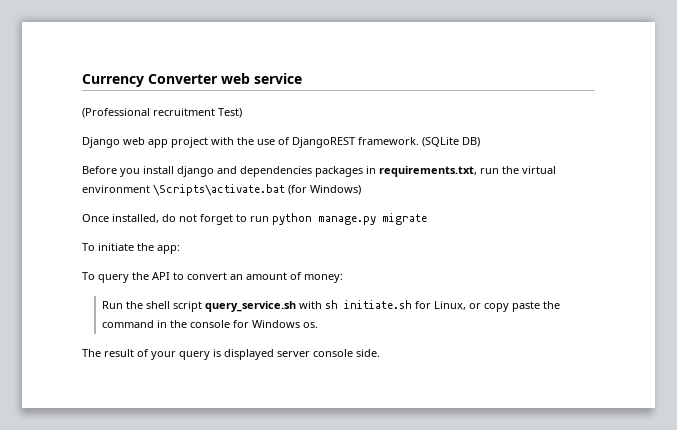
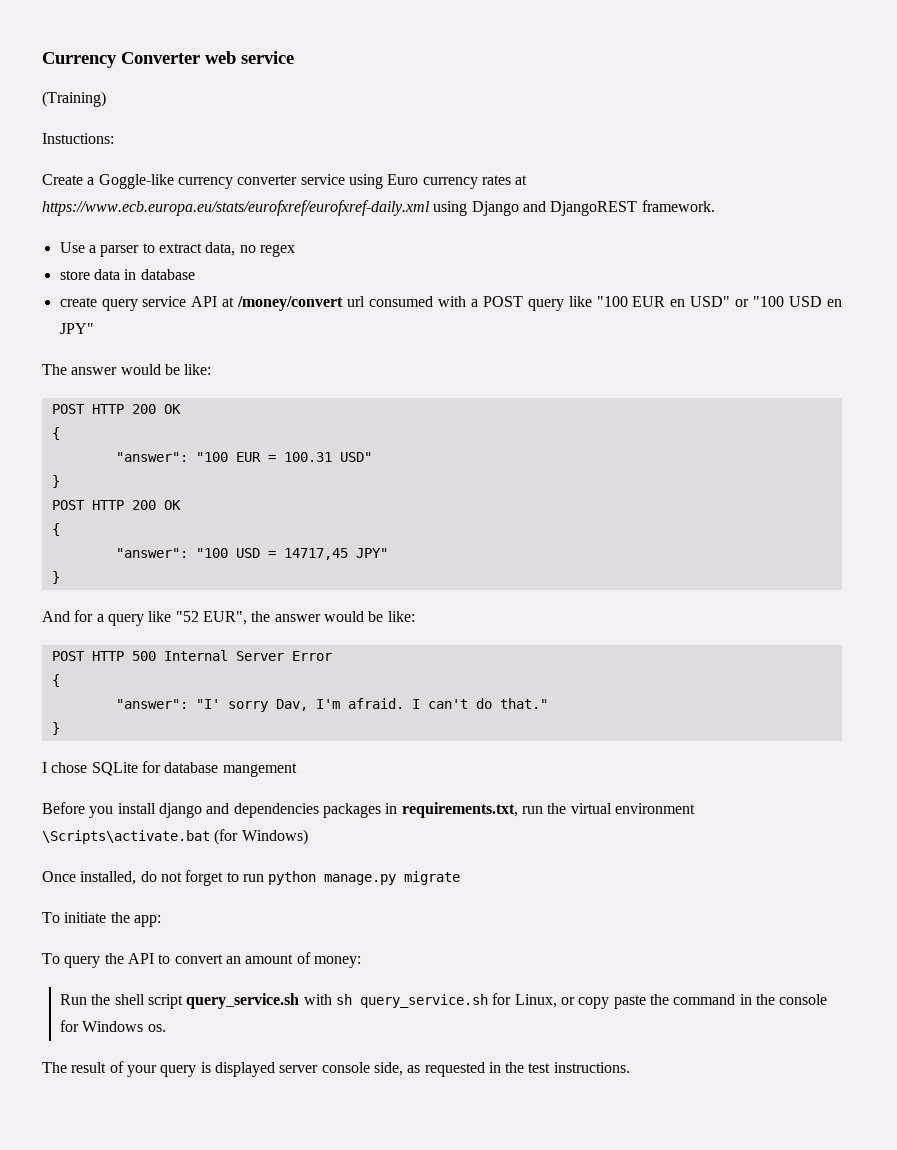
[82,108,242,118] [82,137,480,148] (Professional recruitment Test) // Django web app project with the use of DjangoREST framework. (SQLite DB) -> [42,91,106,107] [42,133,114,144] [42,174,528,189] [42,200,715,216] [59,242,295,257] [59,269,195,280] [59,296,842,311] [59,323,94,334] [42,364,212,375] [51,404,181,414] [51,427,60,440] [115,452,372,462] [51,475,60,488] [51,500,181,510] [51,523,60,536] [115,548,388,560] [51,571,60,584] [42,610,415,626] [51,650,332,661] [51,674,60,687] [115,698,548,712] [51,722,60,735] [42,761,297,777] (Training) // Instuctions: // Create a Goggle-like currency converter service using Euro currency rates at https://www.ecb.europa.eu/stats/eurofxref/eurofxref-daily.xml using Django and DjangoREST framework. // Use a parser to extract data, no regex // store data in database // create query service API at /money/convert url consumed with a POST query like "100 EUR en USD" or "100 USD en JPY" // The answer would be like: // POST HTTP 200 OK // { // "answer": "100 EUR = 100.31 USD" // } // POST HTTP 200 OK // { // "answer": "100 USD = 14717,45 JPY" // } // And for a query like "52 EUR", the answer would be like: // POST HTTP 500 Internal Server Error // { // "answer": "I' sorry Dav, I'm afraid. I can't do that." // } // I chose SQLite for database mangement
[343,300,412,309] initiate.sh -> [359,994,488,1008] query_service.sh
[356,349,380,357] side. -> [373,1062,630,1077] side, as requested in the test instructions.

